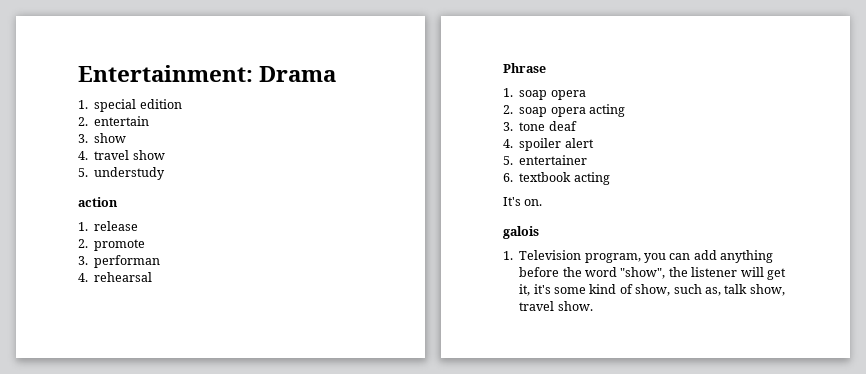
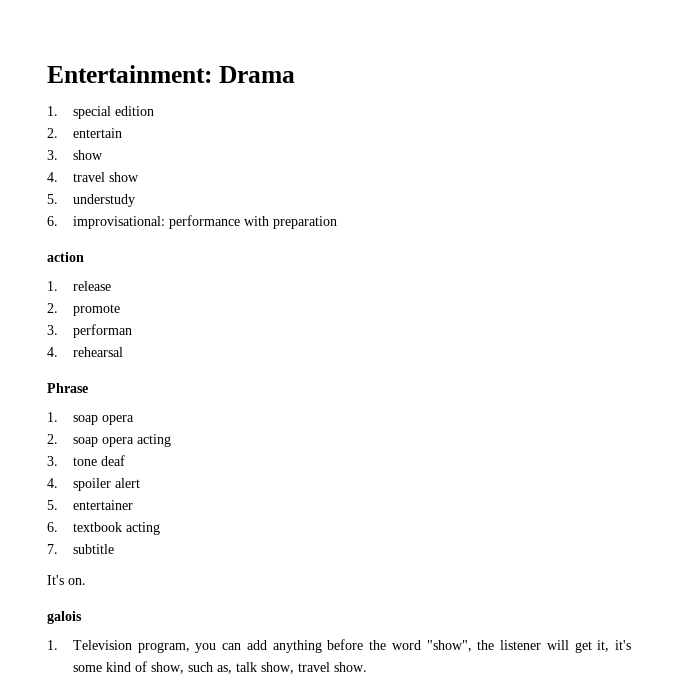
(166, 173) none -> [47,215,337,229] // 6. improvisational: performance with preparation
(610, 178) none -> [47,544,114,554] // 7. subtitle

